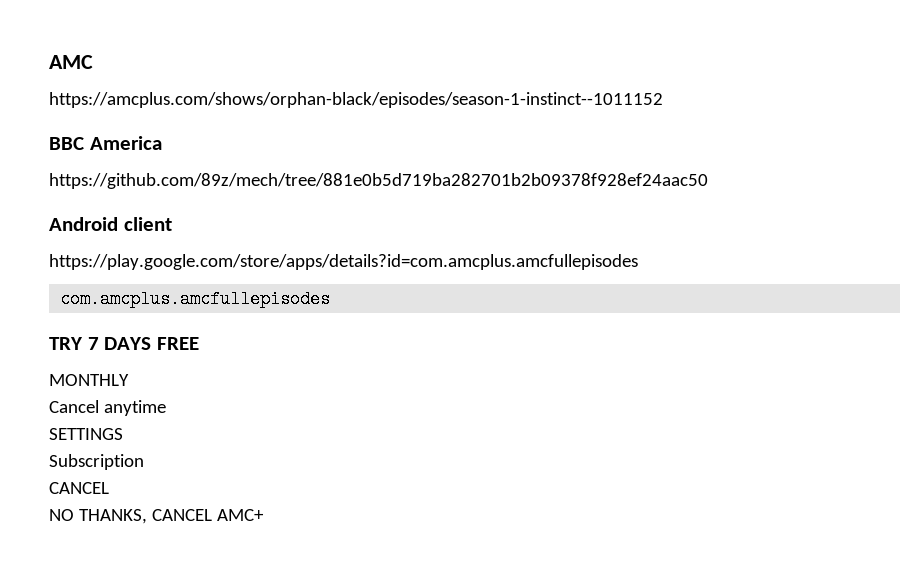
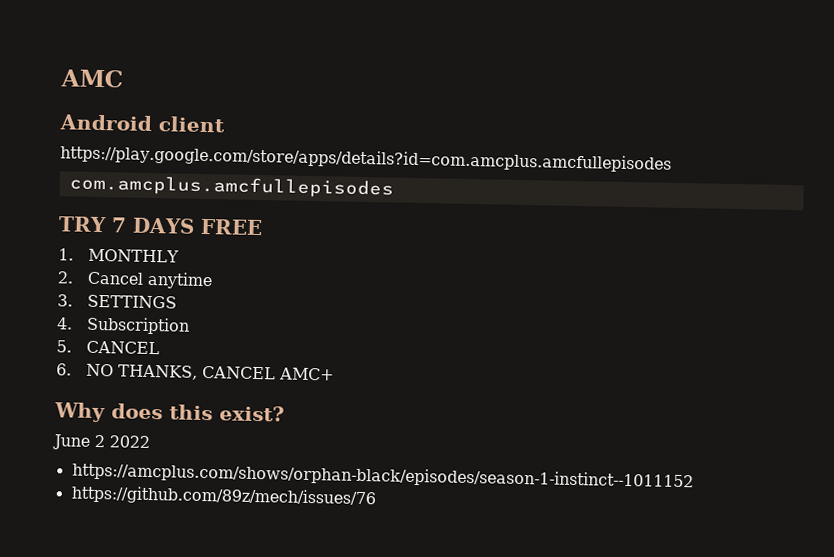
[49,92,663,108] [49,136,162,150] [49,173,708,189] // https://amcplus.com/shows/orphan-black/episodes/season-1-instinct--1011152 // BBC America // https://github.com/89z/mech/tree/881e0b5d719ba282701b2b09378f928ef24aac50 -> (123, 78) none
(199, 343) none -> [58,248,74,261] 1.
(129, 380) none -> [57,271,74,284] 2.
(166, 408) none -> [57,294,73,307] 3.
(123, 434) none -> [56,317,73,330] 4.
(144, 462) none -> [56,340,72,353] 5.
(109, 488) none -> [56,363,72,376] 6.
(264, 515) none -> [54,402,285,423] [52,434,150,450] [71,462,694,491] [70,485,376,508] // Why does this exist? // June 2 2022 // https://amcplus.com/shows/orphan-black/episodes/season-1-instinct--1011152 // https://github.com/89z/mech/issues/76

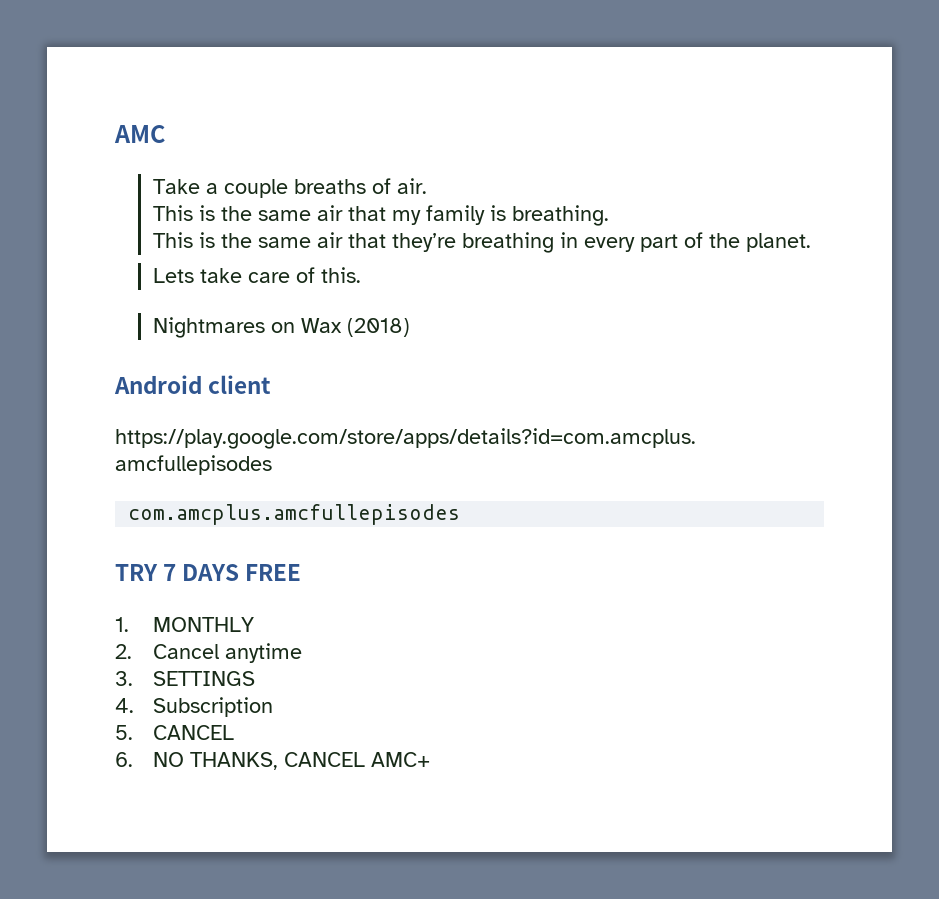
(123, 78) none -> [153,178,428,198] [153,205,610,226] [153,232,812,253] [153,267,362,283] [153,317,411,338] // Take a couple breaths of air. // This is the same air that my family is breathing. // This is the same air that they’re breathing in every part of the planet. // Lets take care of this. // Nightmares on Wax (2018)
[54,402,285,423] [52,434,150,450] [71,462,694,491] [70,485,376,508] // Why does this exist? // June 2 2022 // https://amcplus.com/shows/orphan-black/episodes/season-1-instinct--1011152 // https://github.com/89z/mech/issues/76 -> (431, 759) none

